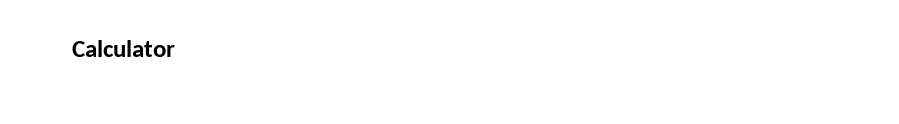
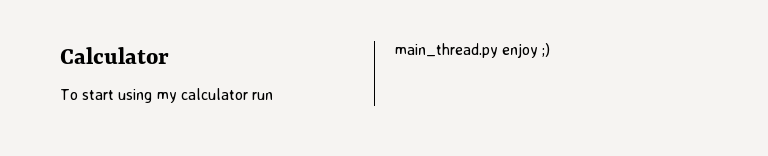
(175, 48) none -> [60,88,273,103] [395,43,551,58] // To start using my calculator run main_thread.py enjoy ;)

